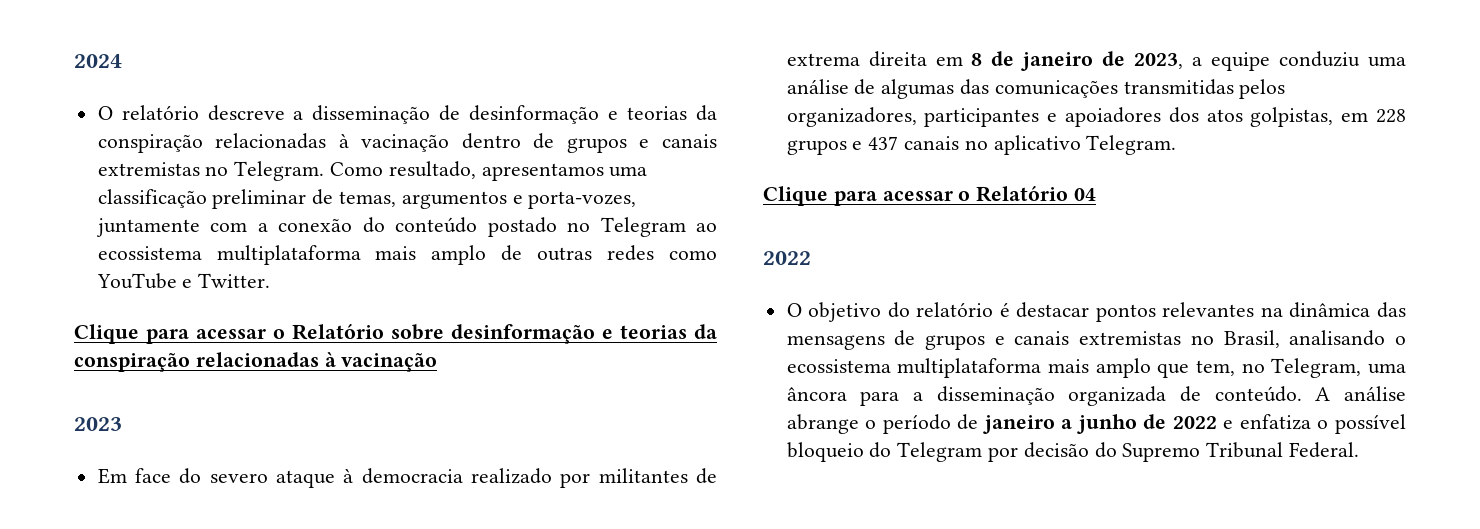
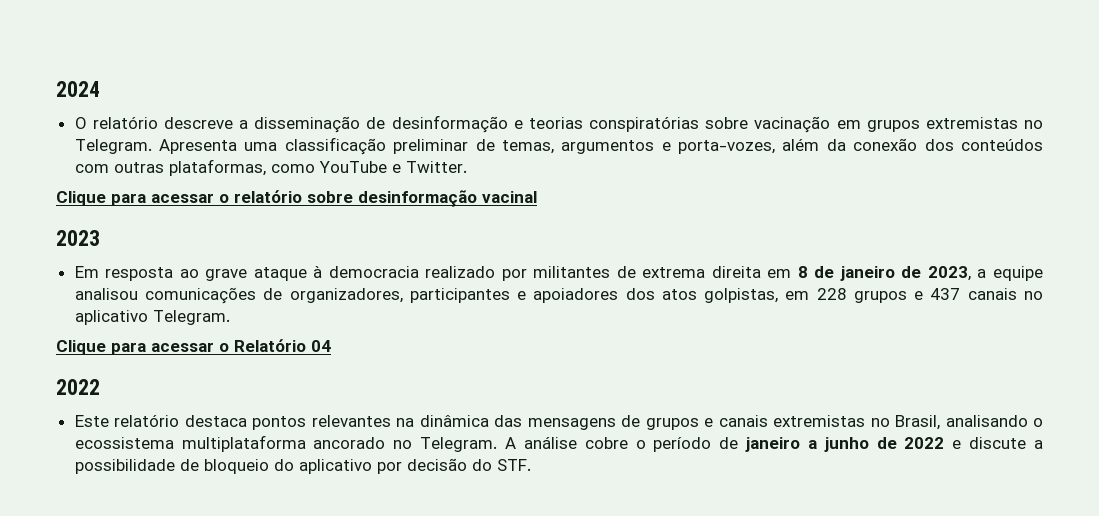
[696,105,718,121] [97,133,717,153] [97,161,604,181] da conspiração relacionadas à vacinação dentro de grupos e canais extremistas no Telegram. Como resultado, apresentamos -> [589,116,1043,133] [74,139,238,154] conspiratórias sobre vacinação em grupos extremistas no Telegram. Apresenta
[95,217,718,237] [97,245,655,265] juntamente com a conexão do conteúdo postado no Telegram ao ecossistema multiplataforma mais amplo de outras redes -> [782,138,1043,151] [74,159,266,176] além da conexão dos conteúdos com outras plataformas,
[292,324,384,340] Relatório -> [234,190,302,203] relatório
[602,324,717,339] [74,352,438,372] e teorias da conspiração relacionadas à vacinação -> [482,191,537,203] vacinal
[134,468,268,484] face do severo -> [105,267,248,281] resposta ao grave
[1279,51,1406,67] [786,79,1286,99] conduziu uma análise de algumas das comunicações transmitidas pelos -> [74,287,283,304] analisou comunicações de
[786,302,1090,322] O objetivo do relatório é destacar -> [74,414,247,427] Este relatório destaca
[1047,358,1406,378] [786,386,1302,406] mais amplo que tem, no Telegram, uma âncora para a disseminação organizada de conteúdo. -> [313,437,498,452] ancorado no Telegram.
[786,414,859,434] abrange -> [584,437,628,449] cobre
[1239,414,1406,434] enfatiza o possível -> [969,437,1044,449] [74,459,199,474] discute a possibilidade de
[897,442,983,462] Telegram -> [298,459,372,474] aplicativo
[1122,442,1360,462] Supremo Tribunal Federal. -> [496,459,531,471] STF.

